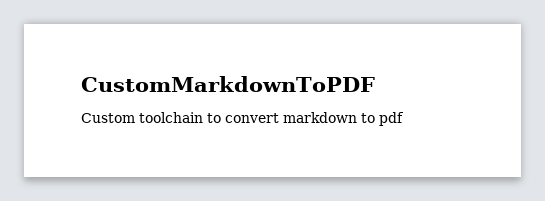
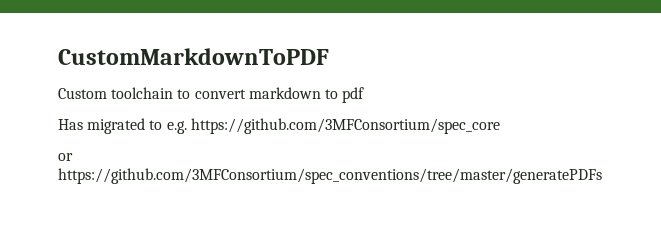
(404, 119) none -> [58,118,500,134] [58,153,73,161] [58,168,602,184] // Has migrated to e.g. https://github.com/3MFConsortium/spec_core // or https://github.com/3MFConsortium/spec_conventions/tree/master/generatePDFs

